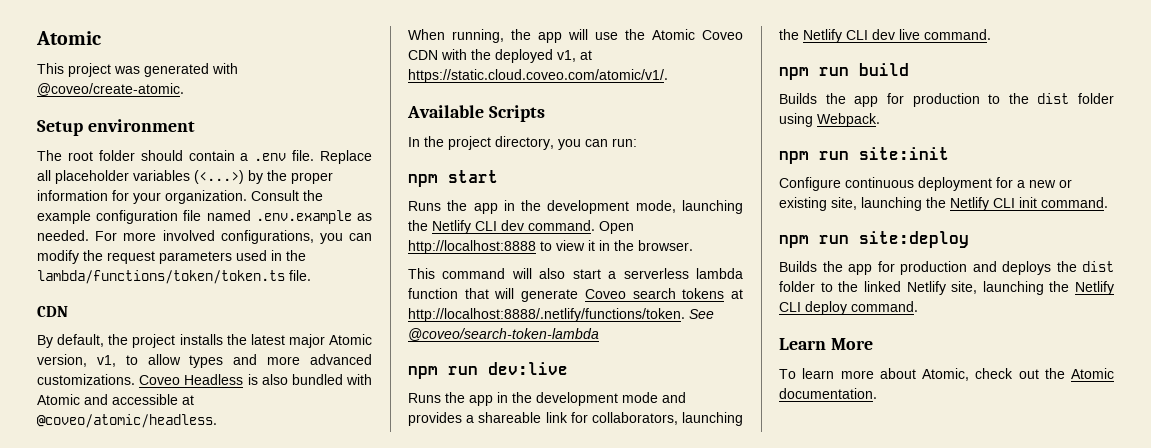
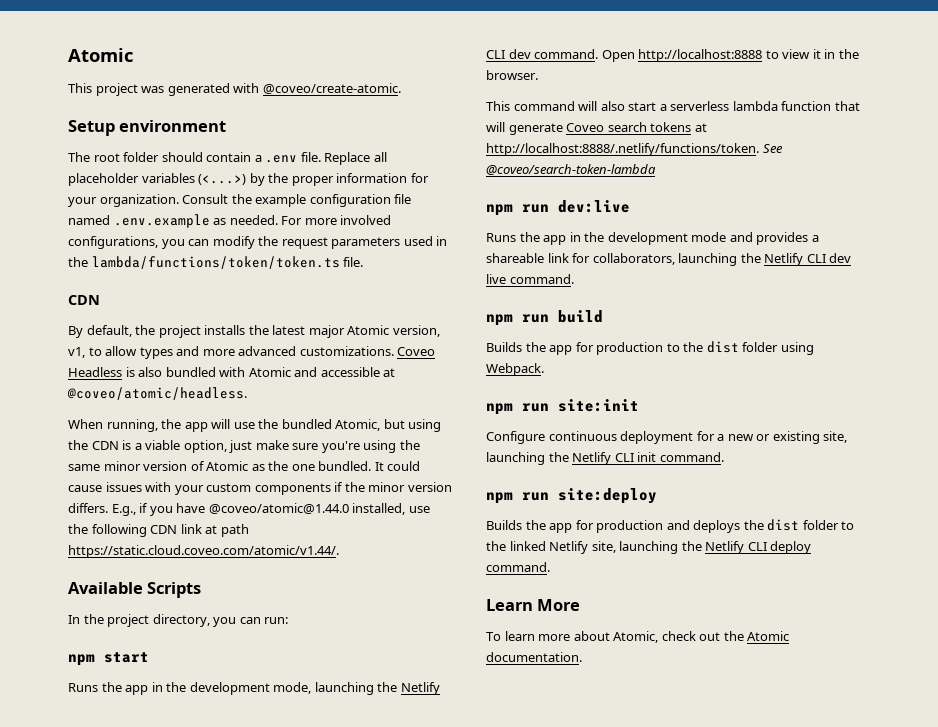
[652,29,743,40] [408,49,592,63] [408,69,668,83] Atomic Coveo CDN with the deployed v1, at https://static.cloud.coveo.com/atomic/v1/. -> [281,419,442,432] [68,440,420,453] [68,461,421,471] [68,482,452,495] [68,503,430,516] [68,524,249,537] [68,545,339,558] bundled Atomic, but using the CDN is a viable option, just make sure you're using the same minor version of Atomic as the one bundled. It could cause issues with your custom components if the minor version differs. E.g., if you have @coveo/atomic@1.44.0 installed, use the following CDN link at path https://static.cloud.coveo.com/atomic/v1.44/.

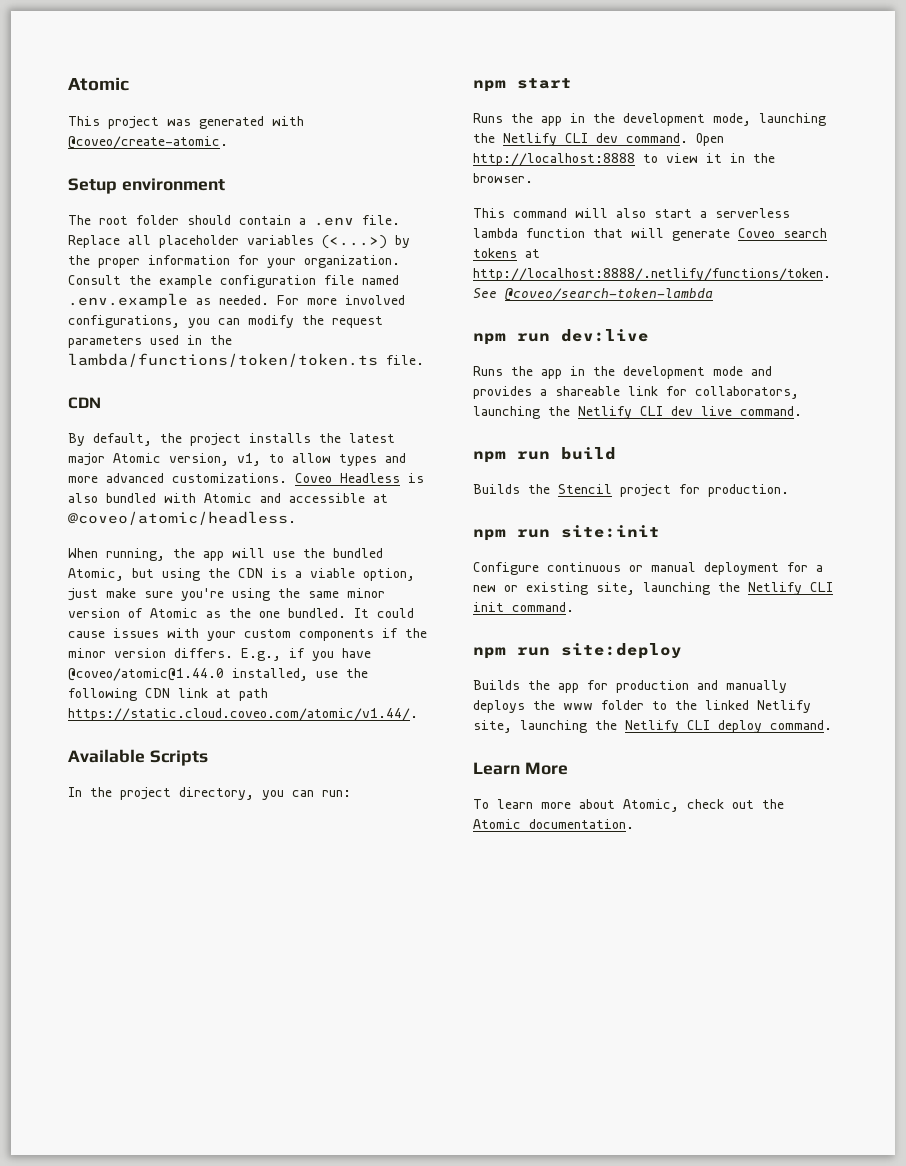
[549,341,814,355] [486,363,544,376] app for production to the dist folder using Webpack. -> [558,484,789,497] Stencil project for production.
(617, 436) none -> [629,562,696,572] or manual
(690, 525) none -> [726,680,787,693] manually
[767,519,800,531] dist -> [563,703,593,710] www

